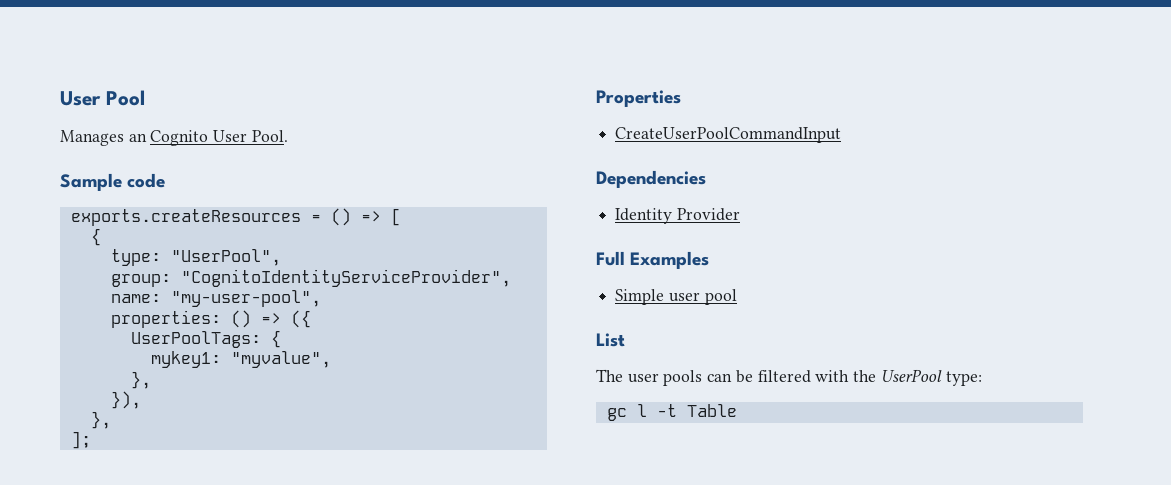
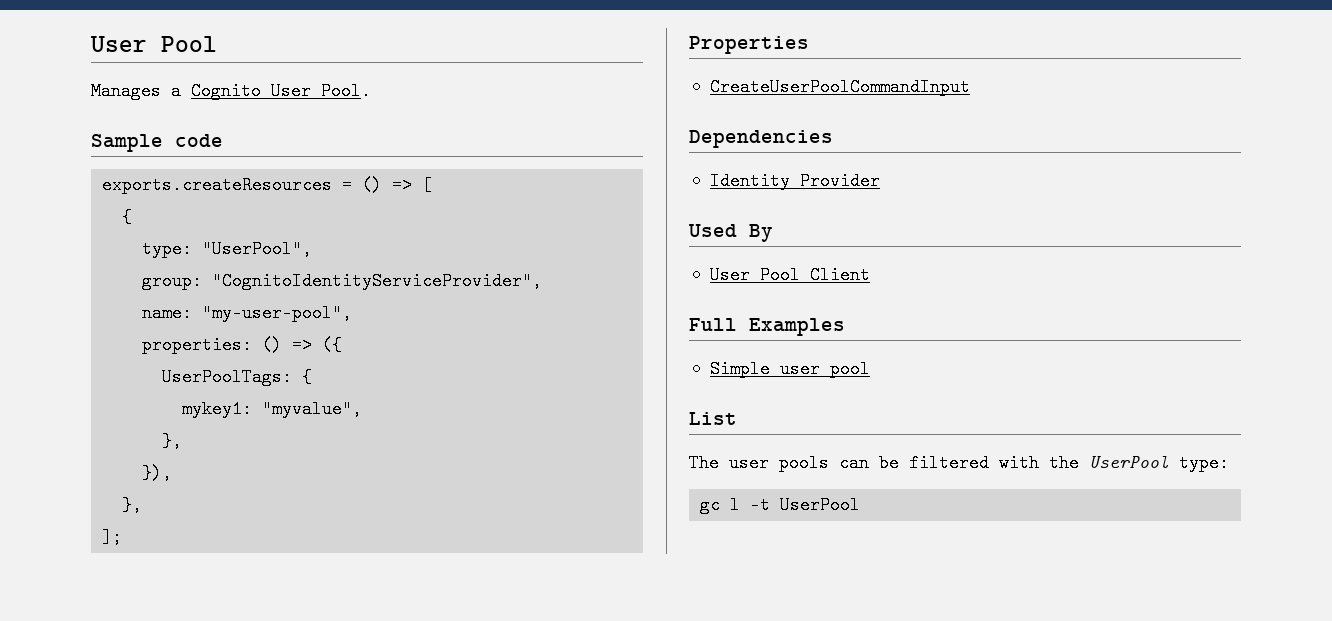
[128,133,147,142] an -> [171,82,181,100] a
(740, 214) none -> [688,224,773,242] [709,266,870,284] // Used By // User Pool Client
[686,404,737,417] Table -> [780,496,861,514] UserPool

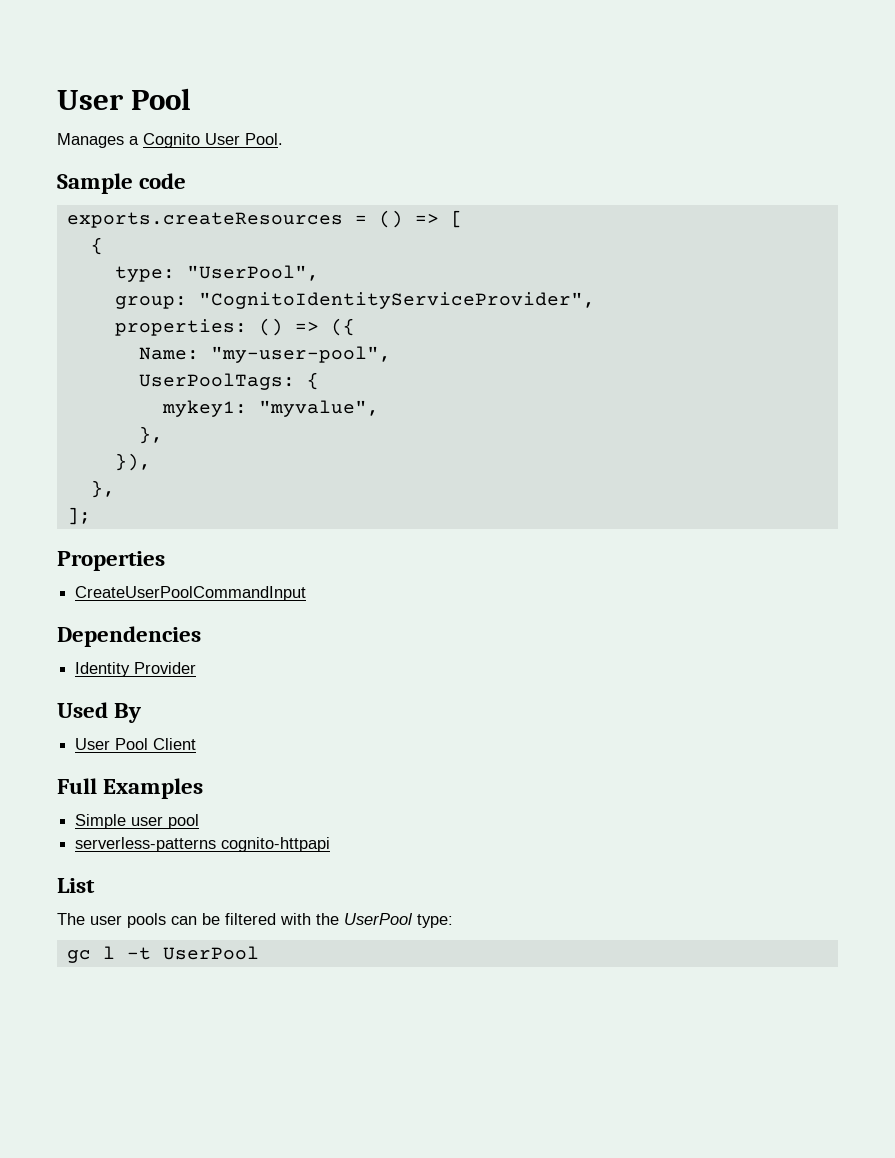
[142,304,353,322] // name: "my-user-pool", -> (595, 300) none
(343, 345) none -> [138,346,391,363] // Name: "my-user-pool",
(870, 369) none -> [75,837,331,852] // serverless-patterns cognito-httpapi

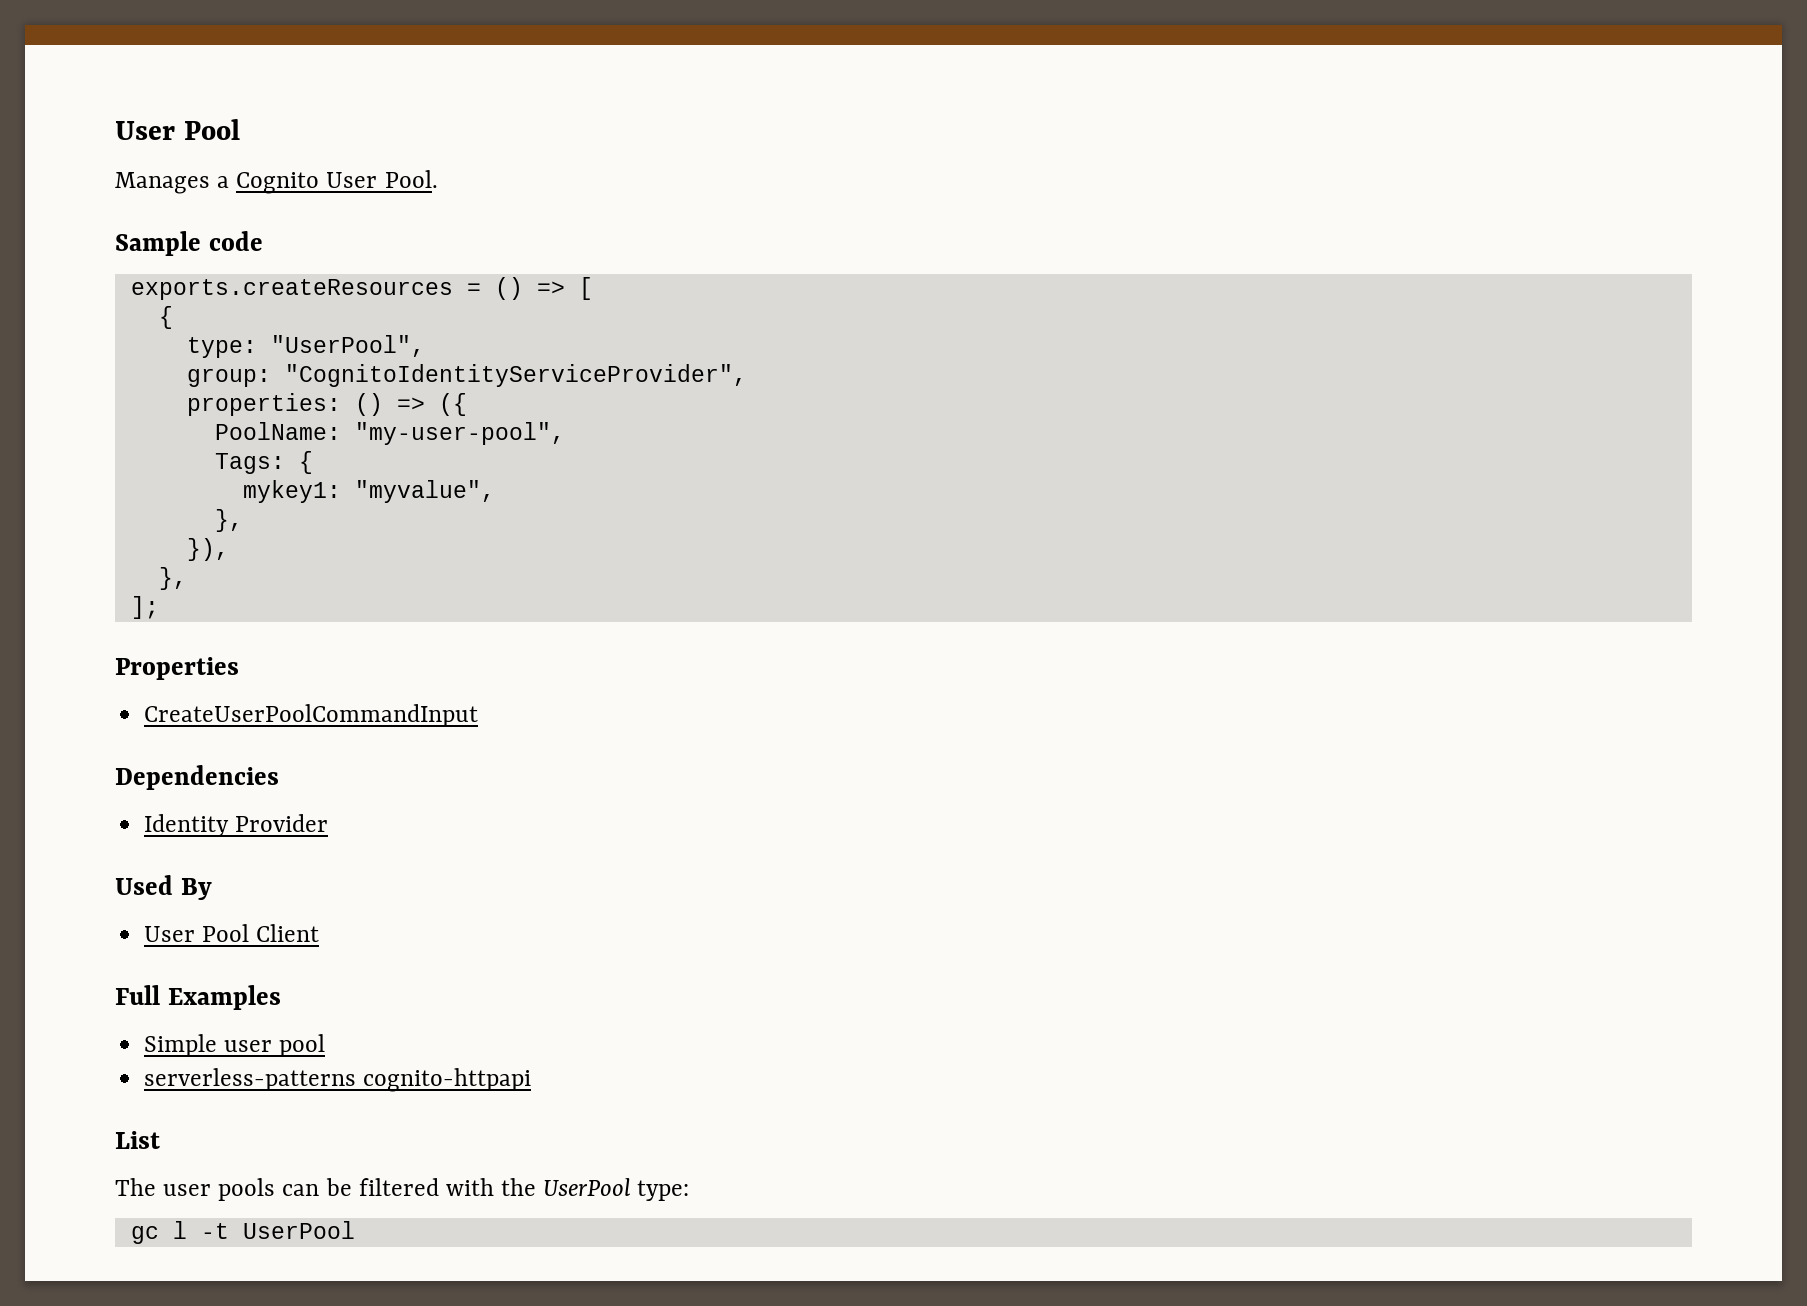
[138,347,199,360] Name: -> [214,422,341,440] PoolName:
[138,373,295,390] UserPoolTags: -> [214,453,285,474] Tags:

